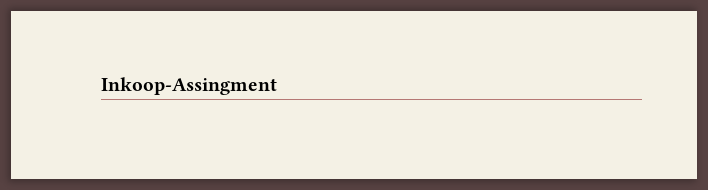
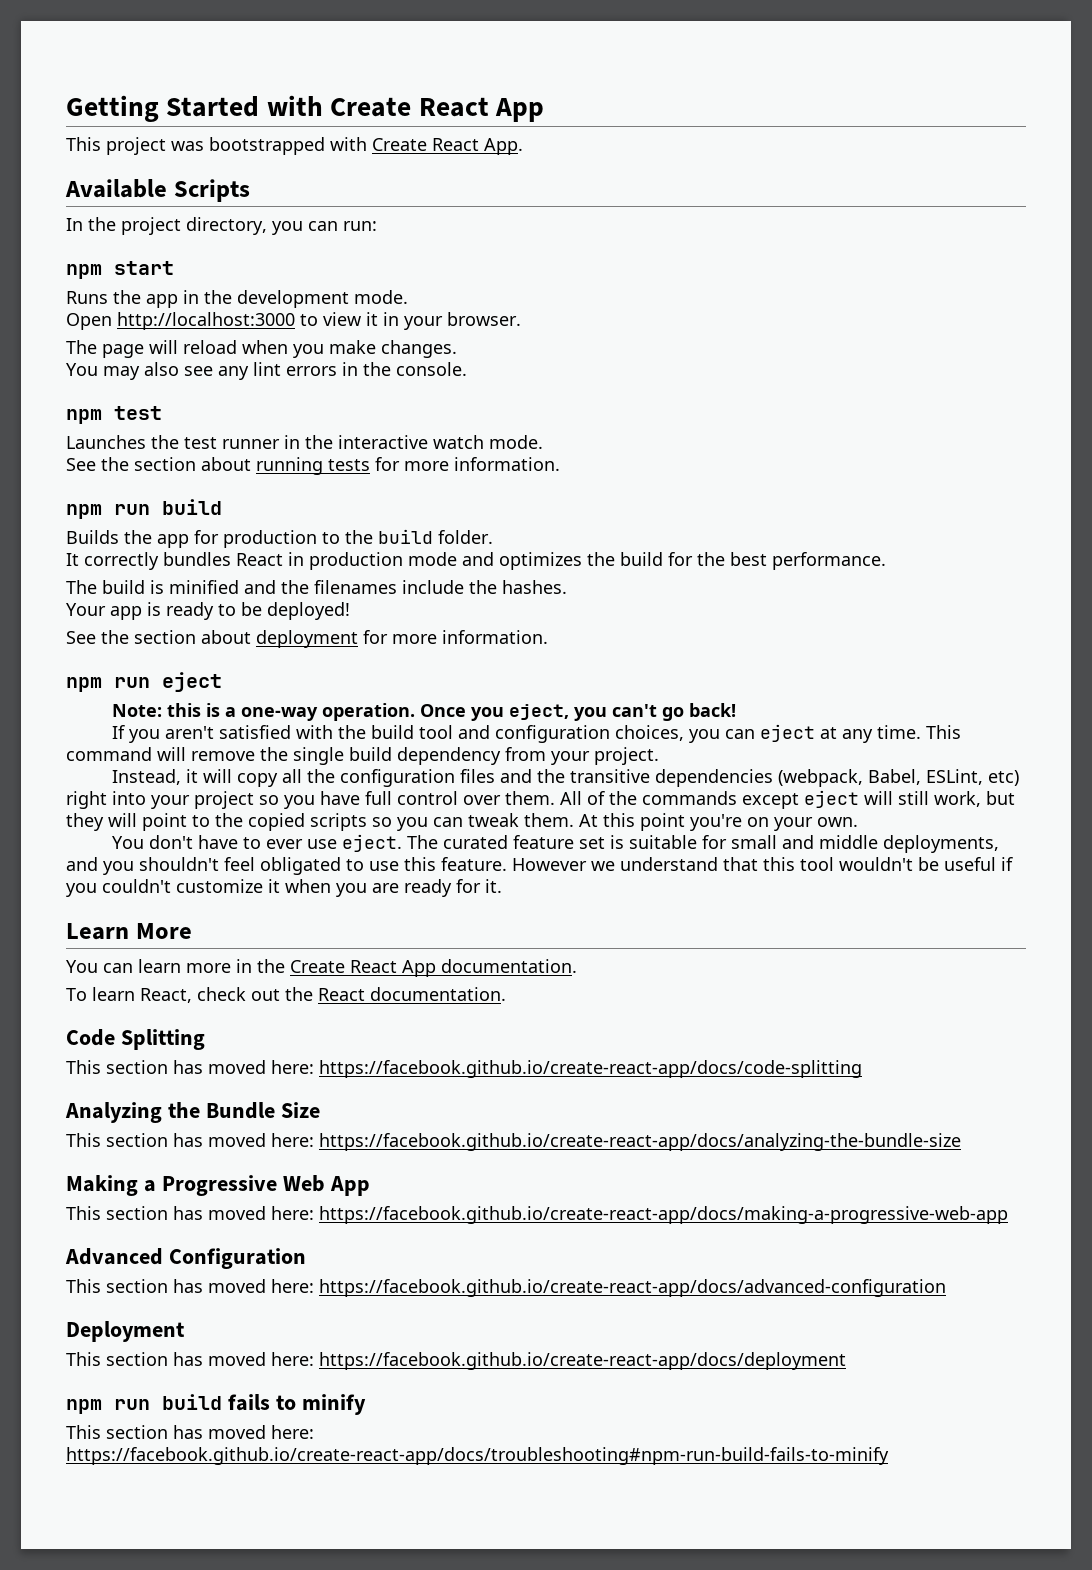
[101,77,277,95] Inkoop-Assingment -> [66,95,545,122] [66,137,523,155] [65,179,250,202] [66,217,377,235] [66,261,174,279] [66,290,408,308] [66,312,521,330] [66,340,457,358] [66,362,467,380] [66,406,162,424] [66,435,543,449] [66,457,560,475] [66,499,222,519] [66,529,493,548] [66,552,886,570] [66,580,567,594] [66,602,350,620] [66,630,548,648] [66,672,222,692] [111,703,736,721] [111,724,961,743] [66,747,659,765] [111,769,1019,787] [66,790,1015,809] [66,813,858,831] [111,834,999,853] [66,857,1013,875] [66,879,502,897] [66,923,192,940] [66,959,577,977] [66,987,506,1003] [66,1029,205,1050] [66,1060,862,1078] [65,1102,320,1123] [66,1133,961,1151] [66,1175,370,1196] [66,1206,1008,1224] [65,1248,306,1269] [66,1279,946,1297] [66,1321,185,1342] [66,1352,846,1370] [66,1394,366,1415] [66,1425,314,1439] [66,1447,889,1465] Getting Started with Create React App // This project was bootstrapped with Create React App. // Available Scripts // In the project directory, you can run: // npm start // Runs the app in the development mode. // Open http://localhost:3000 to view it in your browser. // The page will reload when you make changes. // You may also see any lint errors in the console. // npm test // Launches the test runner in the interactive watch mode. // See the section about running tests for more information. // npm run build // Builds the app for production to the build folder. // It correctly bundles React in production mode and optimizes the build for the best performance. // The build is minified and the filenames include the hashes. // Your app is ready to be deployed! // See the section about deployment for more information. // npm run eject // Note: this is a one-way operation. Once you eject, you can't go back! // If you aren't satisfied with the build tool and configuration choices, you can eject at any time. This command will remove the single build dependency from your project. // Instead, it will copy all the configuration files and the transitive dependencies (webpack, Babel, ESLint, etc) right into your project so you have full control over them. All of the commands except eject will still work, but they will point to the copied scripts so you can tweak them. At this point you're on your own. // You don't have to ever use eject. The curated feature set is suitable for small and middle deployments, and you shouldn't feel obligated to use this feature. However we understand that this tool wouldn't be useful if you couldn't customize it when you are ready for it. // Learn More // You can learn more in the Create React App documentation. // To learn React, check out the React documentation. // Code Splitting // This section has moved here: https://facebook.github.io/create-react-app/docs/code-splitting // Analyzing the Bundle Size // This section has moved here: https://facebook.github.io/create-react-app/docs/analyzing-the-bundle-size // Making a Progressive Web App // This section has moved here: https://facebook.github.io/create-react-app/docs/making-a-progressive-web-app // Advanced Configuration // This section has moved here: https://facebook.github.io/create-react-app/docs/advanced-configuration // Deployment // This section has moved here: https://facebook.github.io/create-react-app/docs/deployment // npm run build fails to minify // This section has moved here: https://facebook.github.io/create-react-app/docs/troubleshooting#npm-run-build-fails-to-minify

